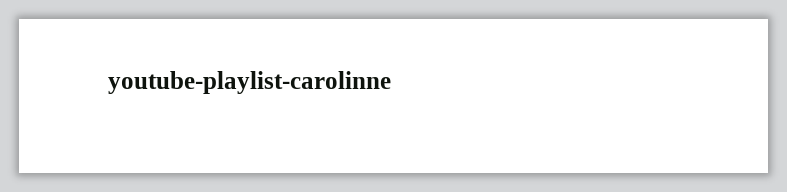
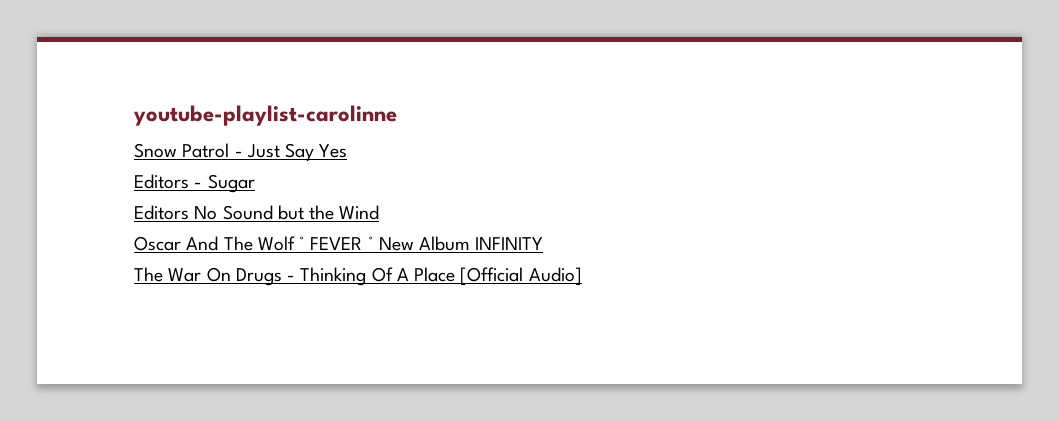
(391, 82) none -> [134,143,348,162] [134,174,255,193] [134,205,380,220] [134,236,544,251] [134,267,582,286] // Snow Patrol - Just Say Yes // Editors - Sugar // Editors No Sound but the Wind // Oscar And The Wolf ° FEVER ° New Album INFINITY // The War On Drugs - Thinking Of A Place [Official Audio]

